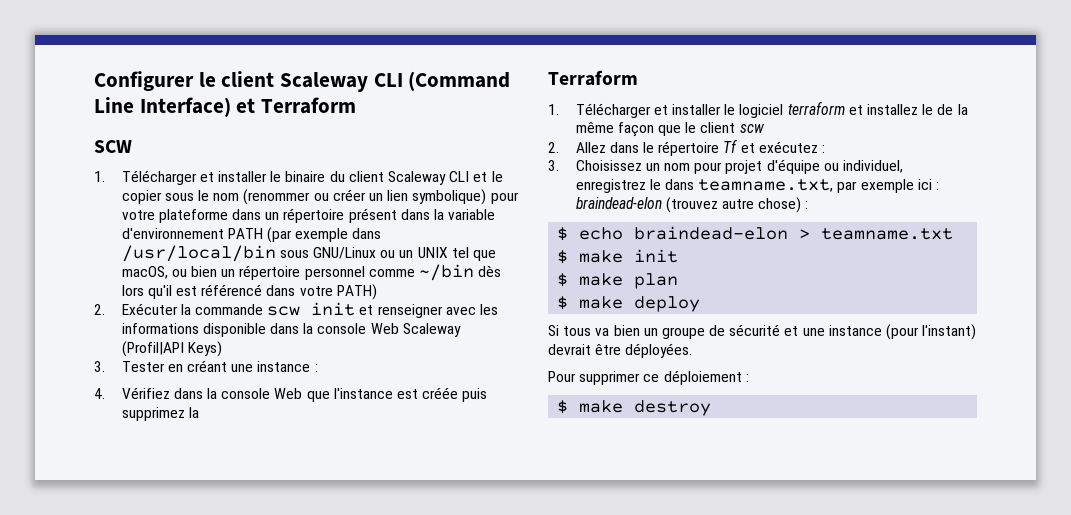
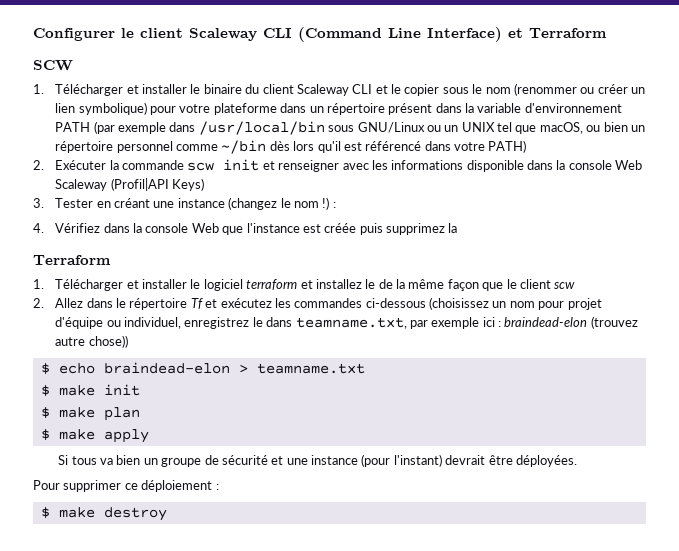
(311, 366) none -> [228,197,330,210] (changez le nom !)
[821,145,825,153] [548,160,642,171] : // 3. Choisissez -> [274,297,490,310] les commandes ci-dessous (choisissez
[758,197,809,213] chose) : -> [88,335,128,348] chose))
[634,296,701,312] deploy -> [103,429,149,443] apply

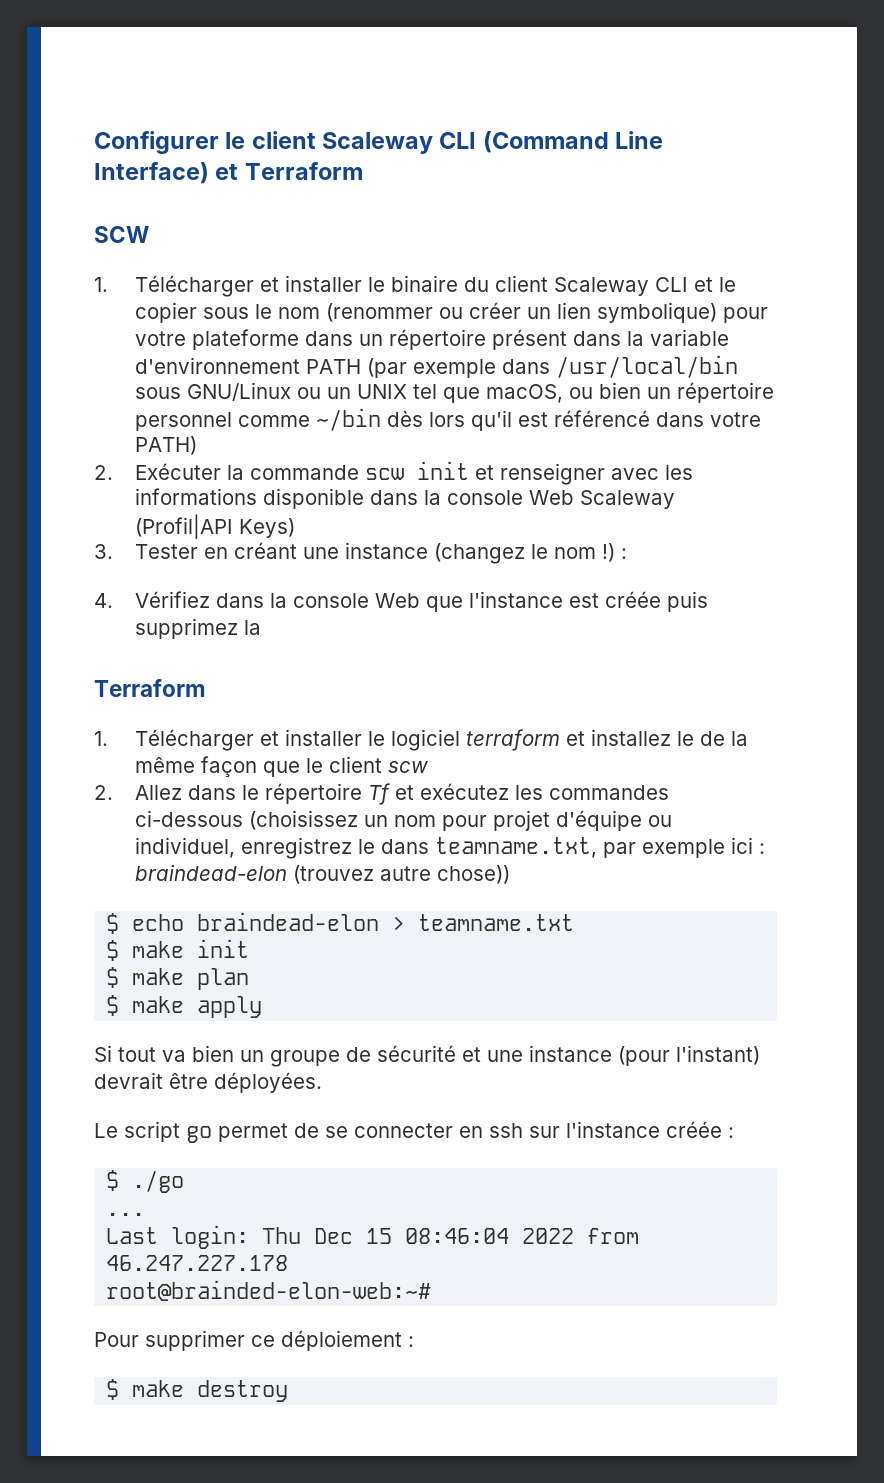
[71,456,97,465] tous -> [118,1047,156,1062] tout
(577, 461) none -> [94,1121,734,1143] [106,1170,185,1193] [106,1213,146,1216] [106,1225,640,1249] [106,1255,289,1271] [106,1280,432,1301] // Le script go permet de se connecter en ssh sur l'instance créée : // $ ./go // ... // Last login: Thu Dec 15 08:46:04 2022 from 46.247.227.178 // root@brainded-elon-web:~#

